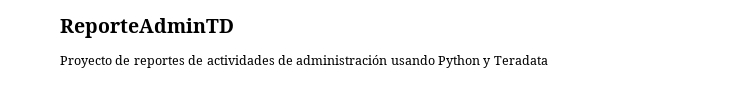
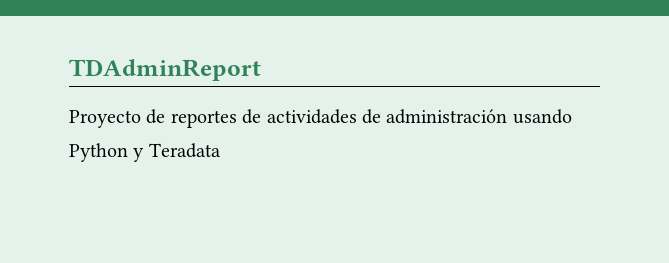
[60,18,234,38] ReporteAdminTD -> [69,59,261,81] TDAdminReport

